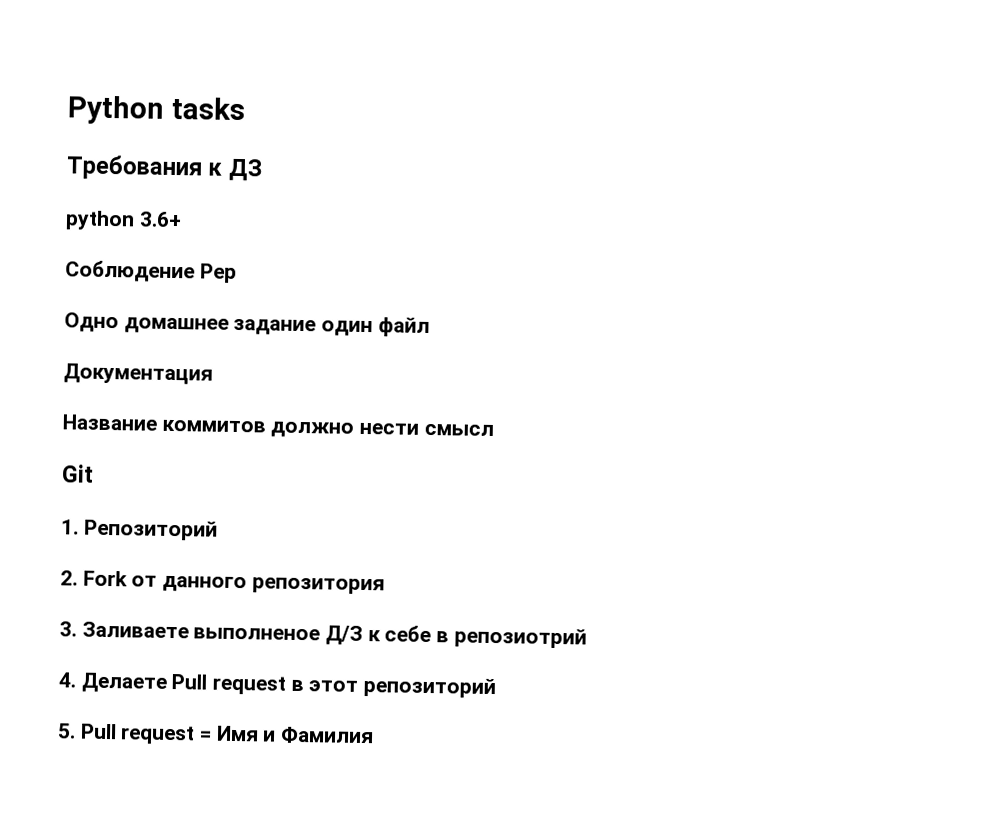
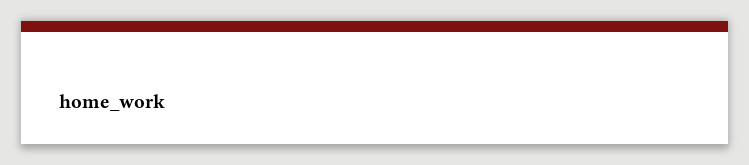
[67,95,245,125] [66,154,262,182] [65,210,182,231] [65,260,237,283] [64,312,430,337] [63,363,213,385] [62,414,494,438] [61,464,94,483] [61,519,218,541] [60,570,385,595] [59,621,587,649] [58,672,497,699] [57,723,375,745] Python tasks // Требования к ДЗ // python 3.6+ // Соблюдение Pep // Одно домашнее задание один файл // Документация // Название коммитов должно нести смысл // Git // 1. Репозиторий // 2. Fork от данного репозитория // 3. Заливаете выполненое Д/З к себе в репозиотрий // 4. Делаете Pull request в этот репозиторий // 5. Pull request = Имя и Фамилия -> [59,94,165,111] home_work

